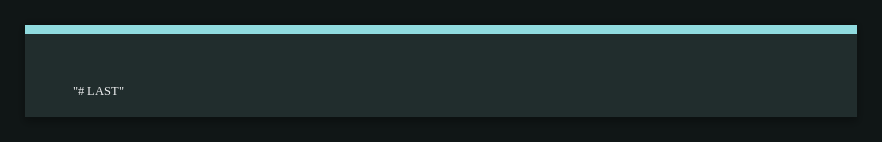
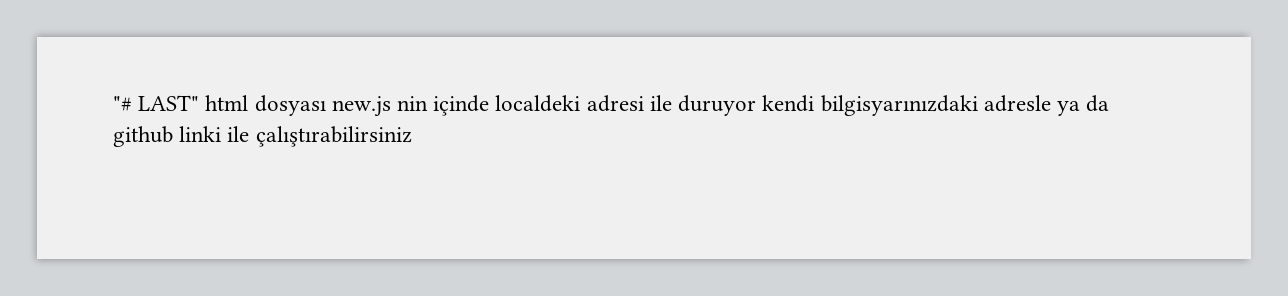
(125, 91) none -> [205,95,1110,117] [113,126,412,147] html dosyası new.js nin içinde localdeki adresi ile duruyor kendi bilgisyarınızdaki adresle ya da github linki ile çalıştırabilirsiniz

